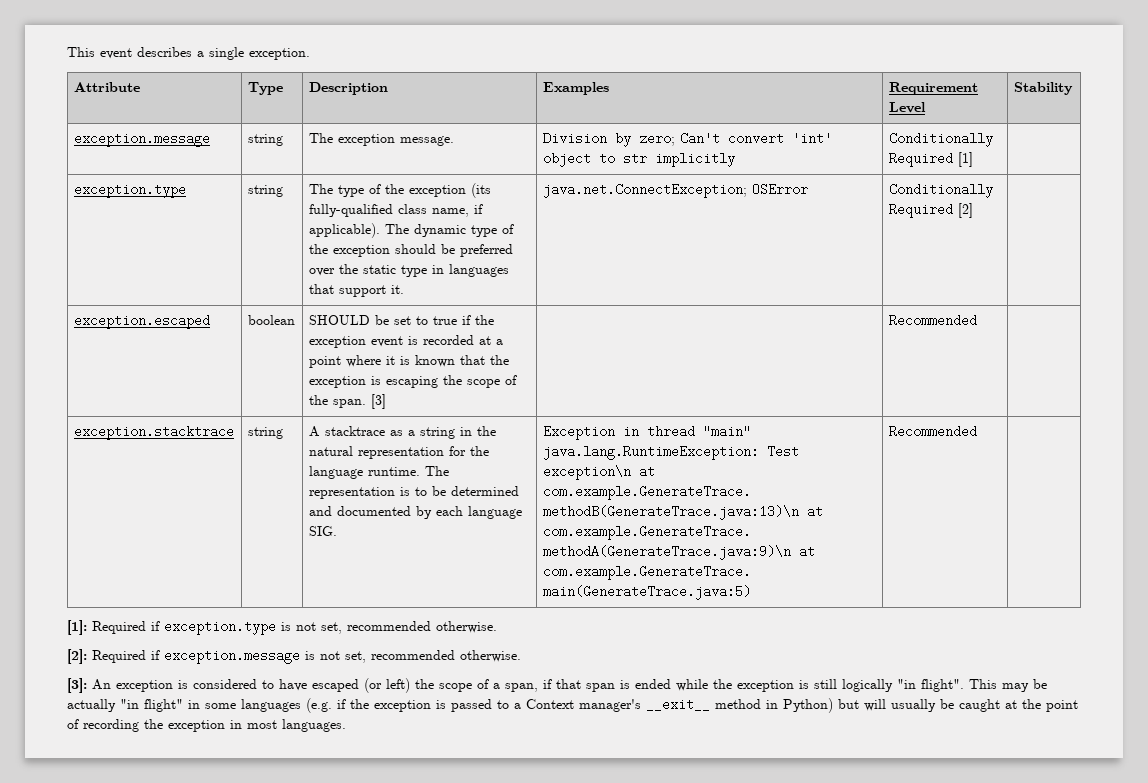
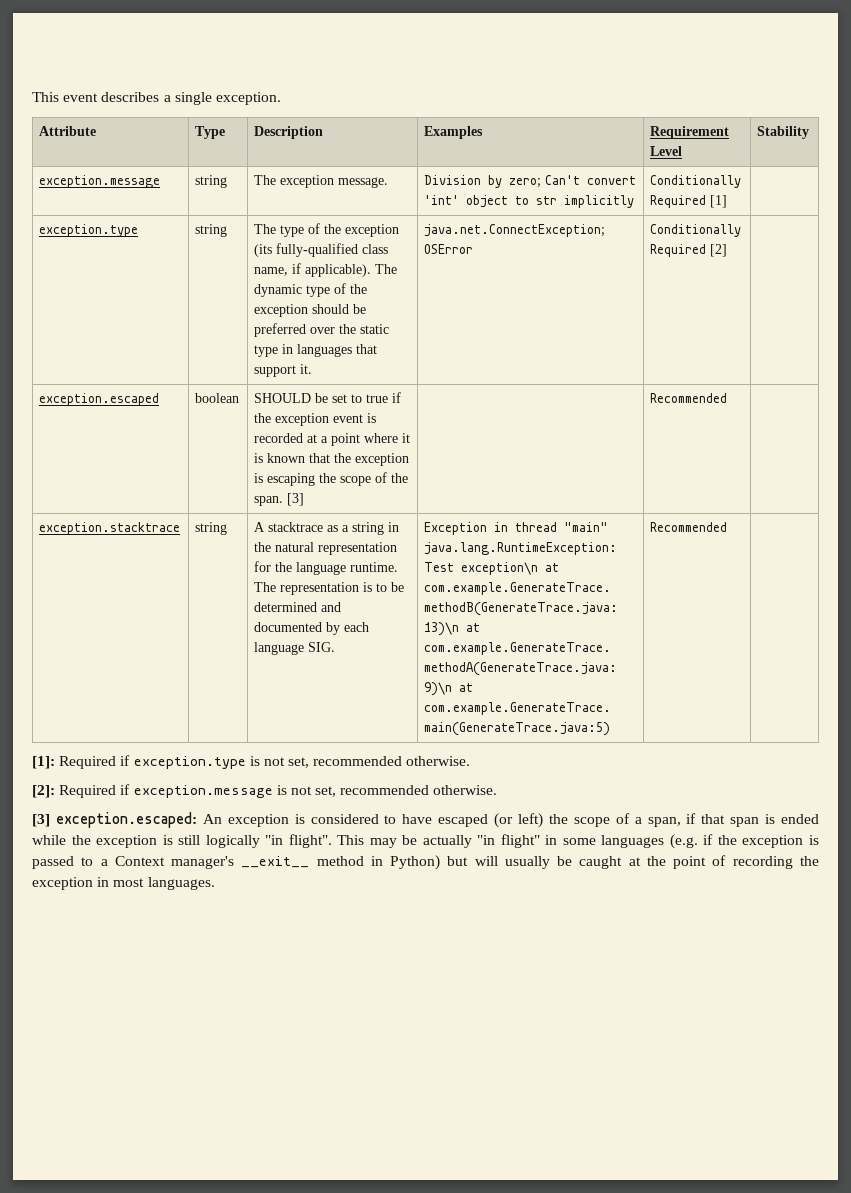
[67,678,87,693] [3]: -> [32,812,197,828] [3] exception.escaped:

